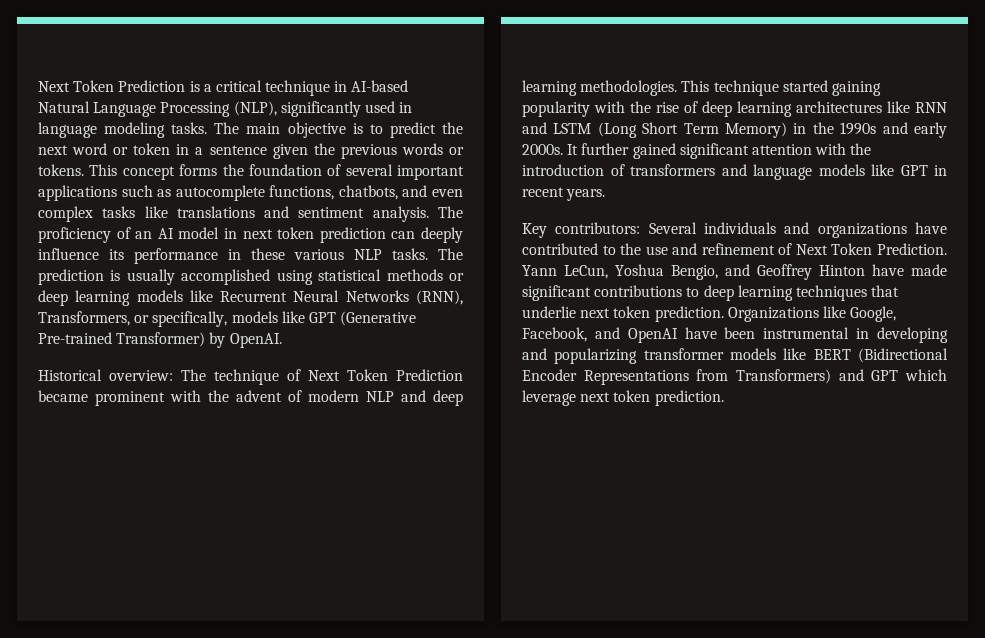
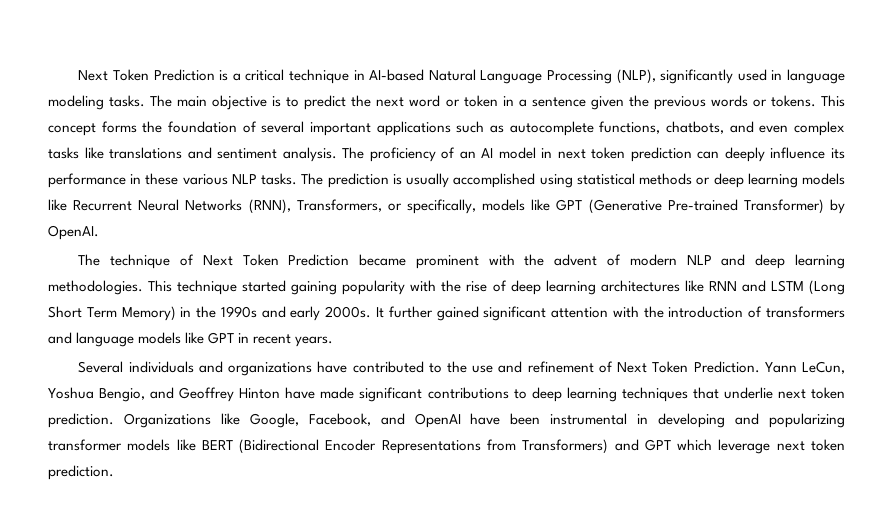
[38,369,173,381] Historical overview: -> (99, 232) none
[522,222,641,238] Key contributors: -> (334, 341) none

